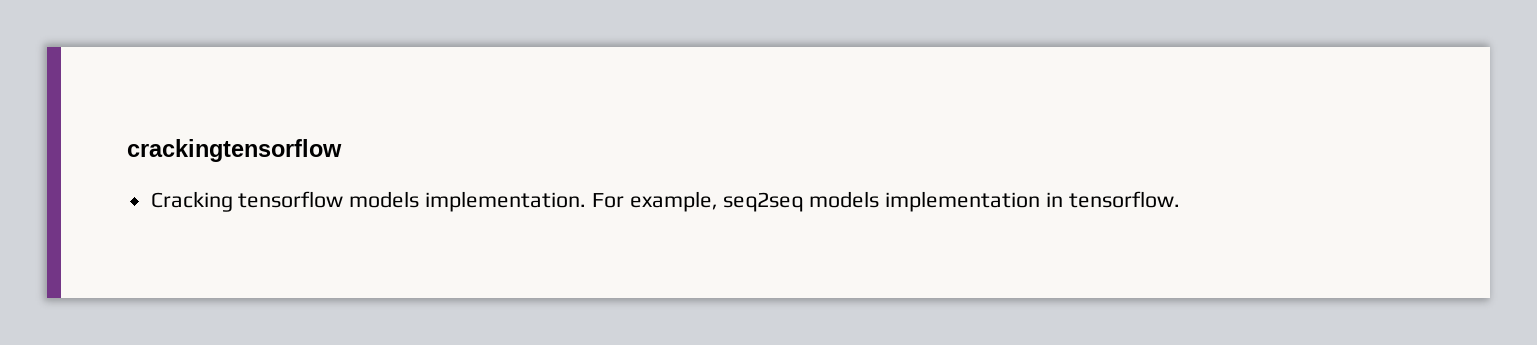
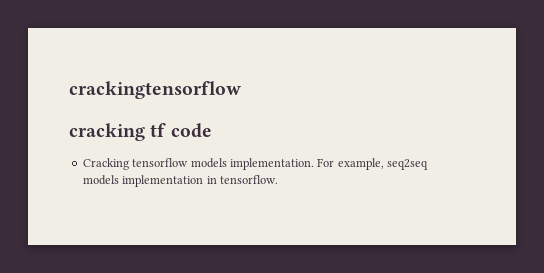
(342, 150) none -> [69,123,212,141] // cracking tf code

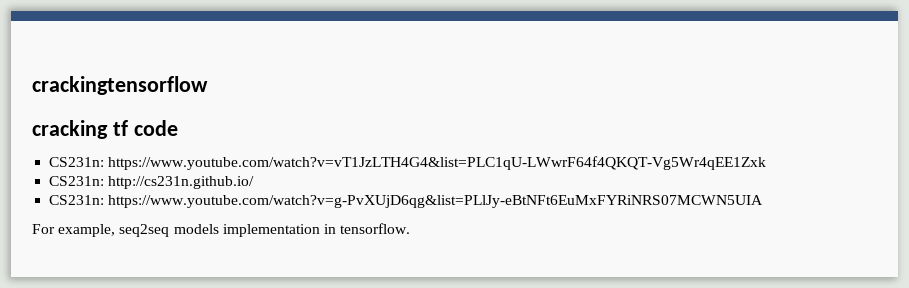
[82,158,314,170] Cracking tensorflow models implementation. -> [49,156,767,170] [49,176,255,189] [49,195,764,208] CS231n: https://www.youtube.com/watch?v=vT1JzLTH4G4&list=PLC1qU-LWwrF64f4QKQT-Vg5Wr4qEE1Zxk // CS231n: http://cs231n.github.io/ // CS231n: https://www.youtube.com/watch?v=g-PvXUjD6qg&list=PLlJy-eBtNFt6EuMxFYRiNRS07MCWN5UIA //

